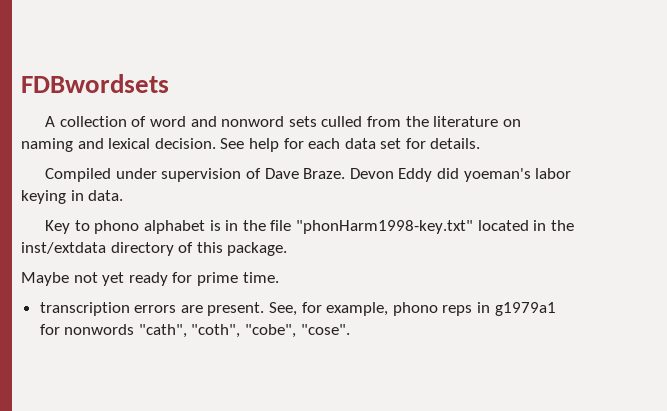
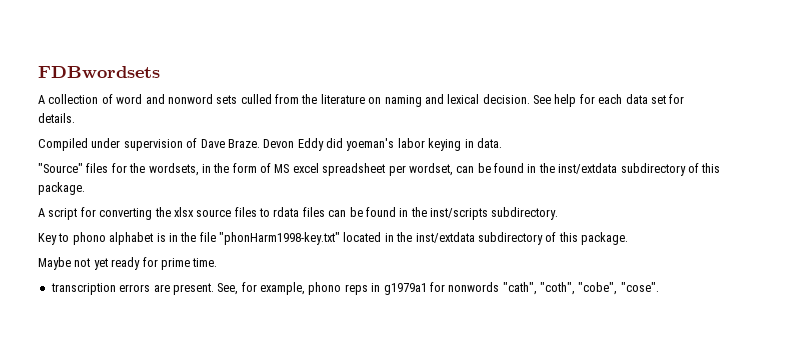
(124, 195) none -> [38,163,721,176] [38,182,85,195] [38,207,559,220] // "Source" files for the wordsets, in the form of MS excel spreadsheet per wordset, can be found in the inst/extdata subdirectory of this package. // A script for converting the xlsx source files to rdata files can be found in the inst/scripts subdirectory.
[110,242,174,256] directory -> [477,232,543,245] subdirectory

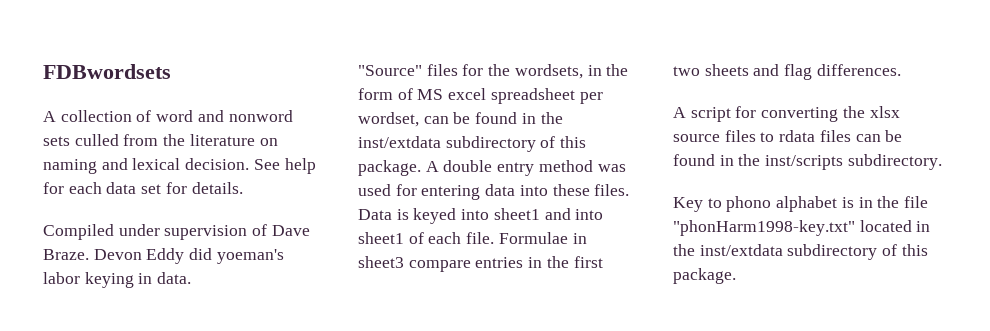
(85, 188) none -> [425,160,626,176] [358,184,630,200] [358,208,604,224] [358,232,587,244] [358,256,603,272] [673,64,901,80] A double entry method was used for entering data into these files. Data is keyed into sheet1 and into sheet1 of each file. Formulae in sheet3 compare entries in the first two sheets and flag differences.
[38,257,218,270] [50,282,659,295] // Maybe not yet ready for prime time. // transcription errors are present. See, for example, phono reps in g1979a1 for nonwords "cath", "coth", "cobe", "cose". -> (736, 276) none

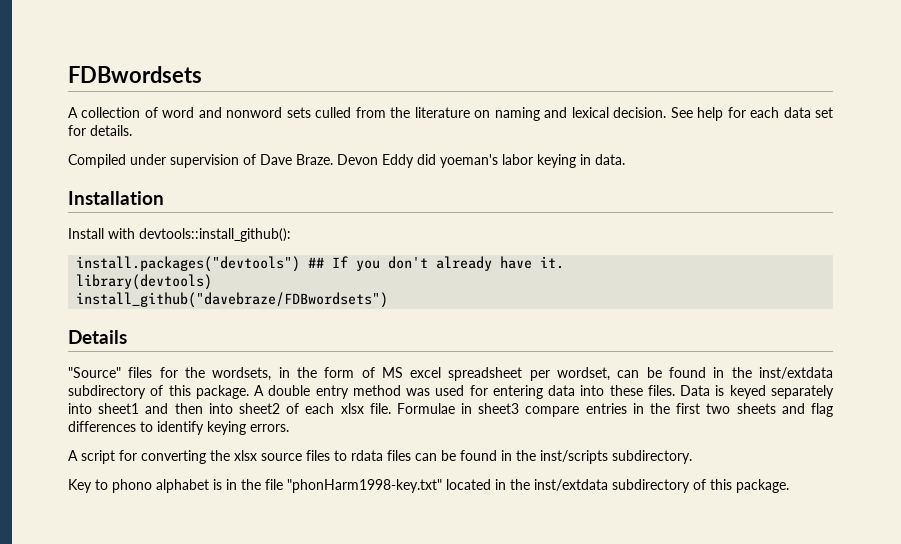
(192, 278) none -> [68,191,164,205] [68,228,291,242] [76,256,565,272] [76,274,213,290] [76,292,389,308] [68,330,127,344] // Installation // Install with devtools::install_github(): // install.packages("devtools") ## If you don't already have it. // library(devtools) // install_github("davebraze/FDBwordsets") // Details
(457, 216) none -> [771,385,835,399] separately
[575,209,604,220] [358,232,404,244] into sheet1 -> [174,403,280,414] then into sheet2
(462, 238) none -> [340,403,364,414] xlsx
[816,64,901,76] differences. -> [68,421,289,435] differences to identify keying errors.

